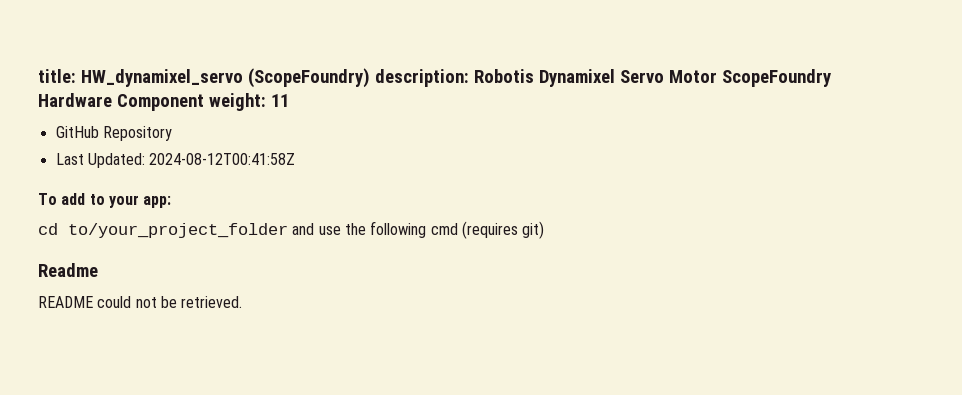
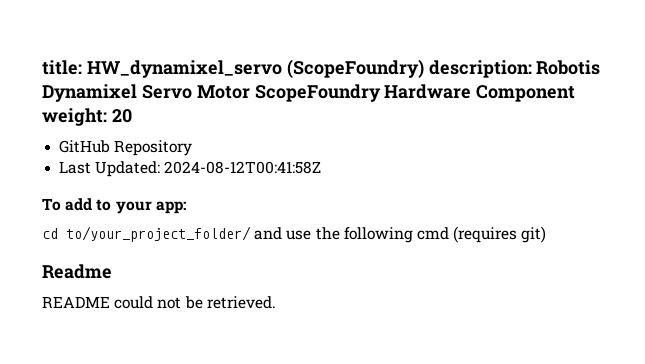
[270,94,289,107] 11 -> [111,109,132,123] 20
[68,223,288,238] to/your_project_folder -> [66,226,251,242] to/your_project_folder/

